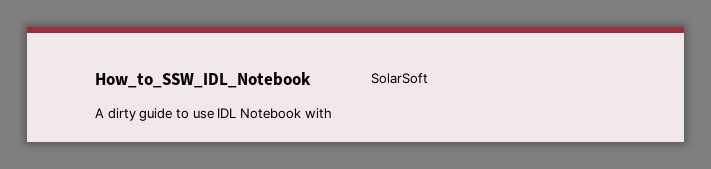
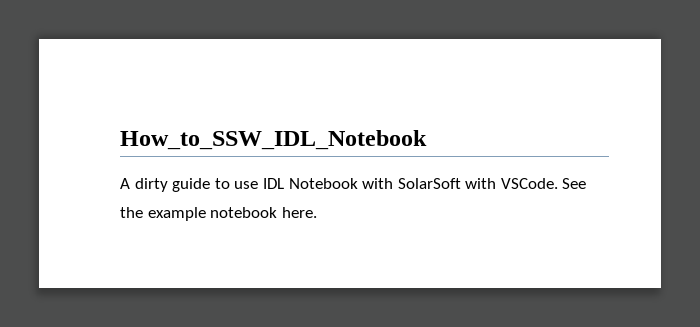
(428, 78) none -> [465,178,587,189] [120,207,317,221] with VSCode. See the example notebook here.

